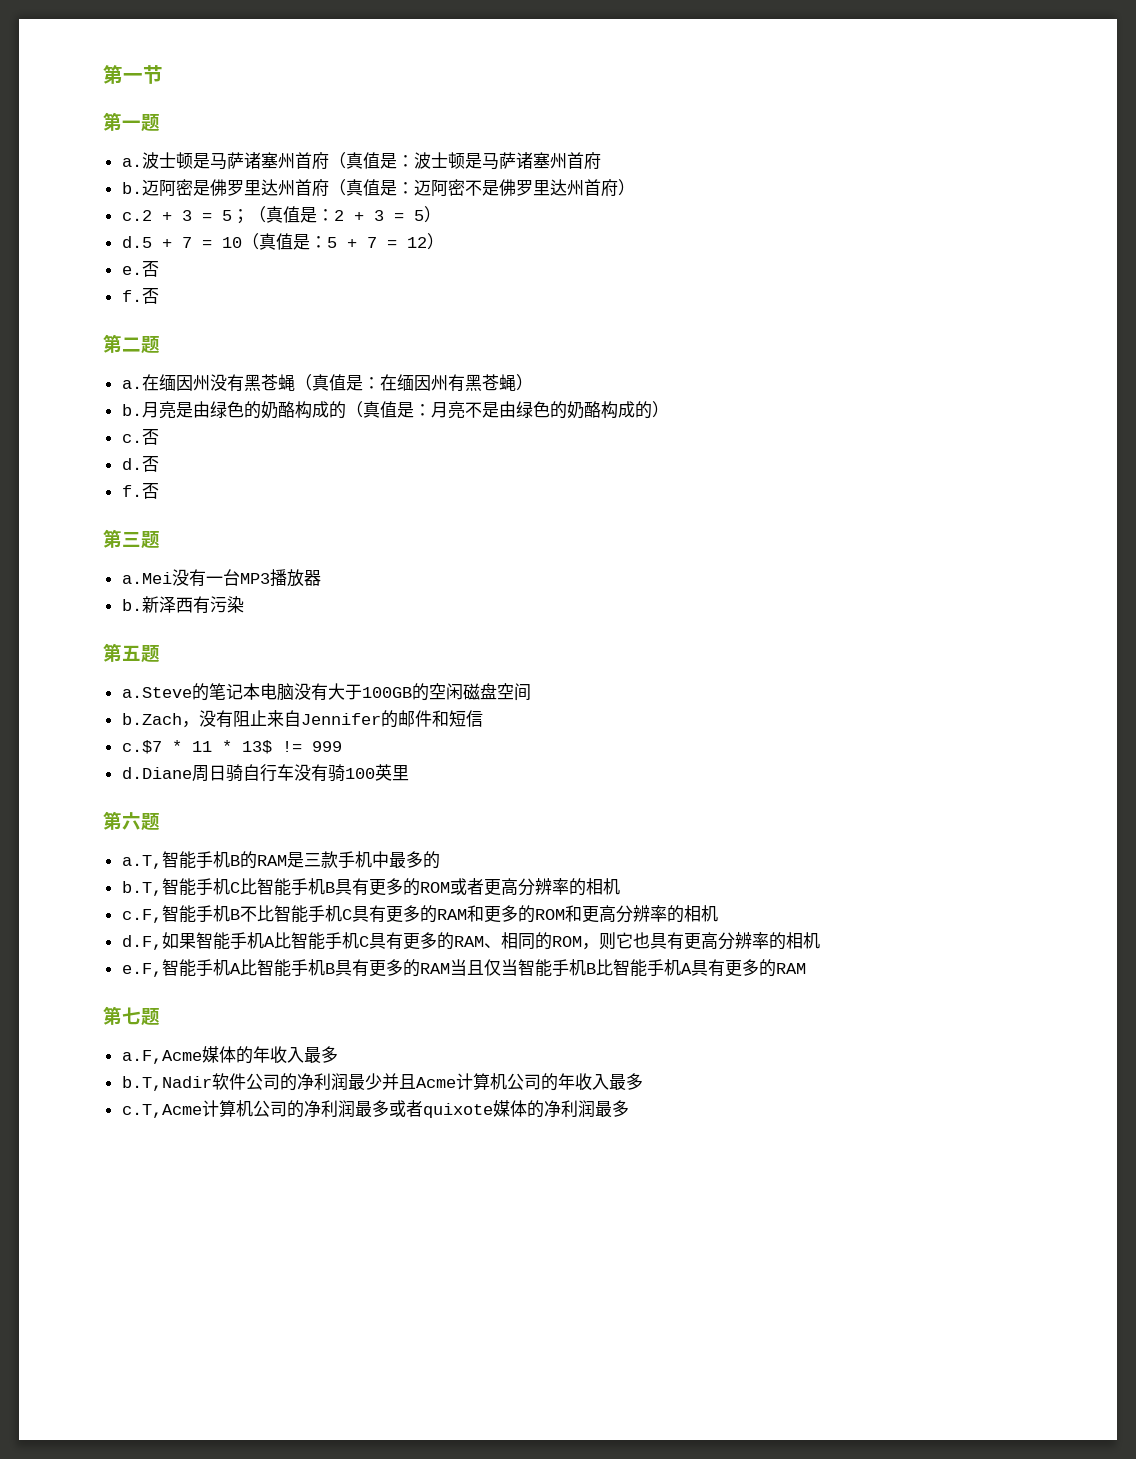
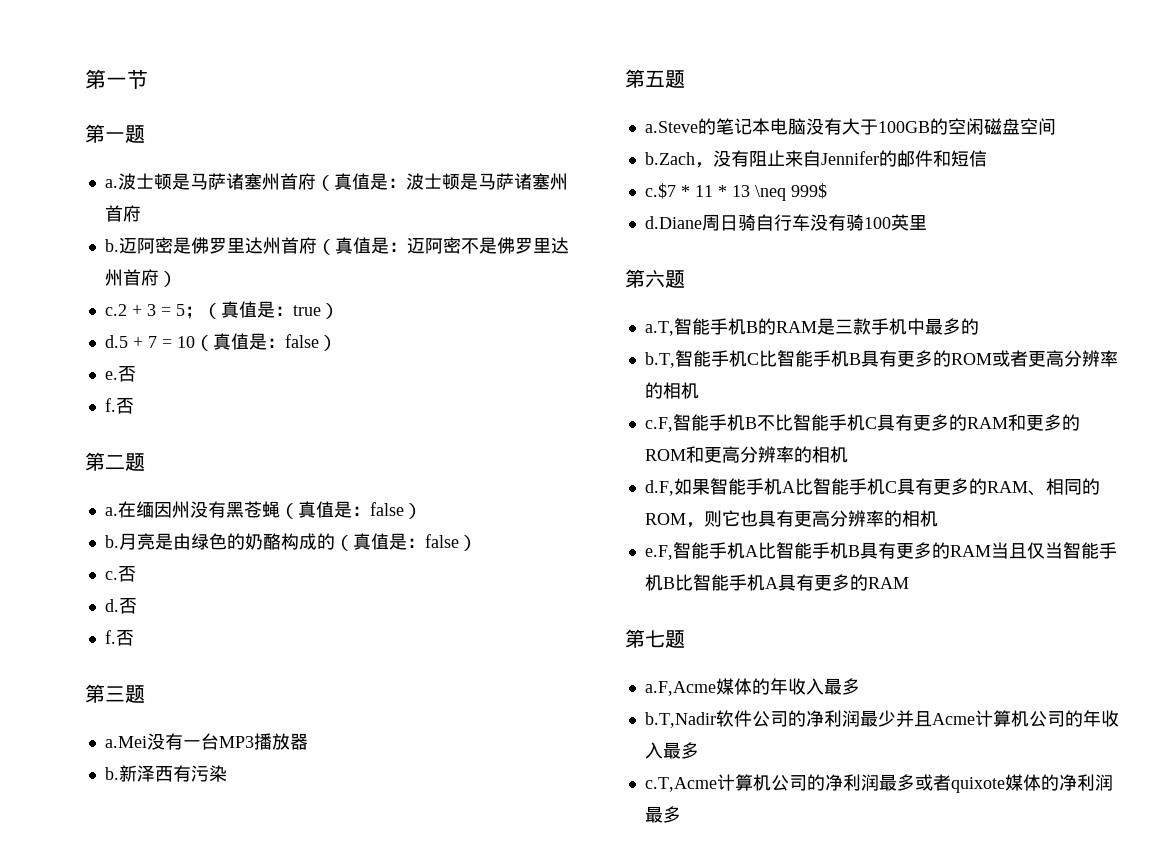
[333,210,424,221] 2 + 3 = 5 -> [292,305,321,316] true
[326,237,427,248] 5 + 7 = 12 -> [284,334,319,348] false
[379,374,516,392] 在缅因州有黑苍蝇 -> [369,502,404,516] false
[430,401,652,419] 月亮不是由绿色的奶酪构成的 -> [424,534,459,548] false
[241,740,342,754] 13$ != 999 -> [731,183,827,201] 13 \neq 999$

